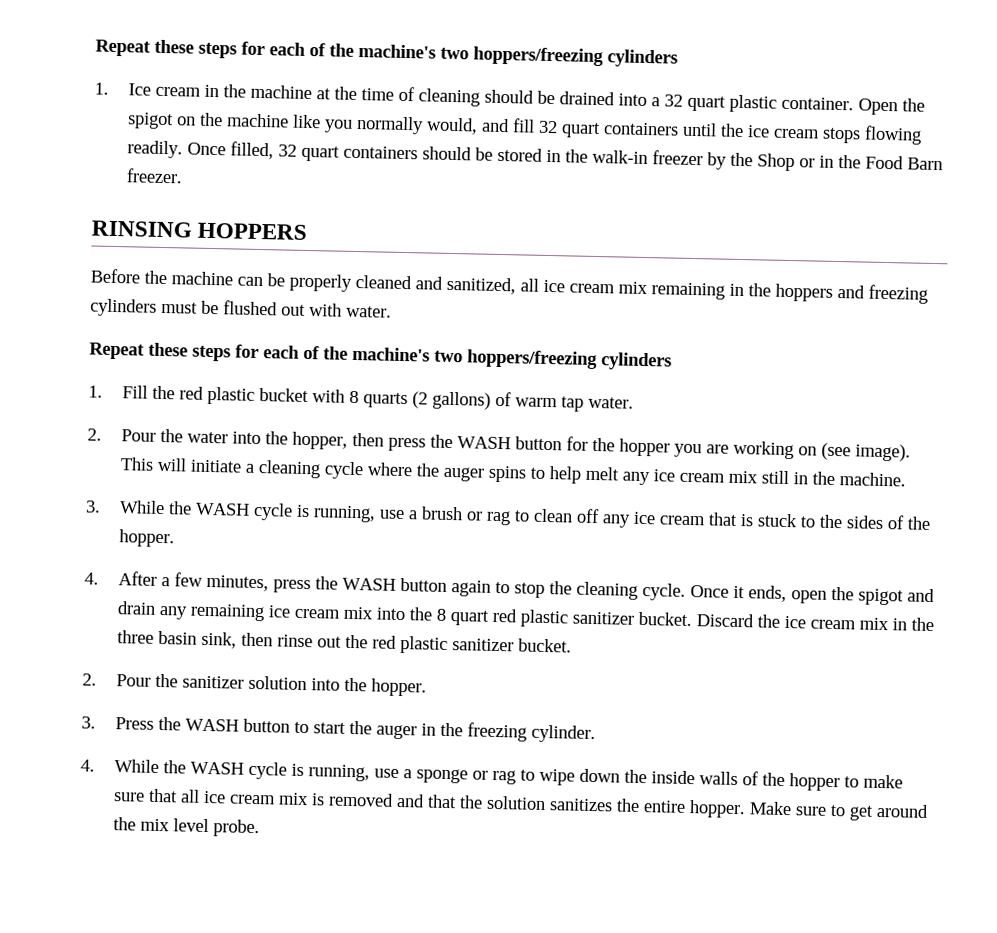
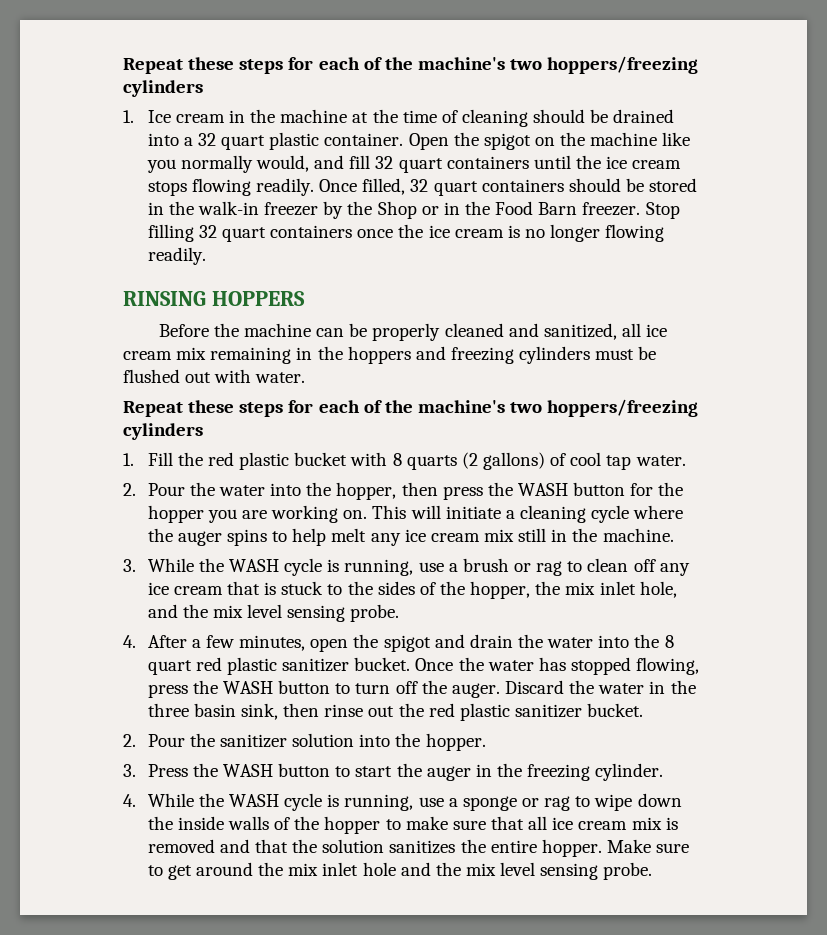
(184, 176) none -> [645,202,680,219] [147,224,665,242] [147,247,206,265] Stop filling 32 quart containers once the ice cream is no longer flowing readily.
[515,397,559,408] warm -> [570,452,602,466] cool
[798,442,912,462] on (see image). -> [343,510,368,519] on.
[119,529,176,548] hopper. -> [470,581,677,599] [147,604,400,622] hopper, the mix inlet hole, and the mix level sensing probe.
[273,576,788,603] press the WASH button again to stop the cleaning cycle. Once it ends, -> (306, 643) none
[159,603,375,622] any remaining ice cream mix -> [517,634,594,648] the water
[696,613,890,631] Discard the ice cream mix -> [415,657,700,675] [147,680,645,698] Once the water has stopped flowing, press the WASH button to turn off the auger. Discard the water
[173,818,210,833] level -> [322,862,599,880] inlet hole and the mix level sensing

